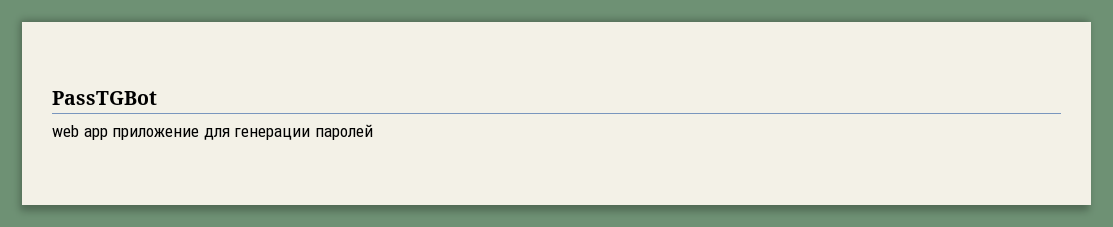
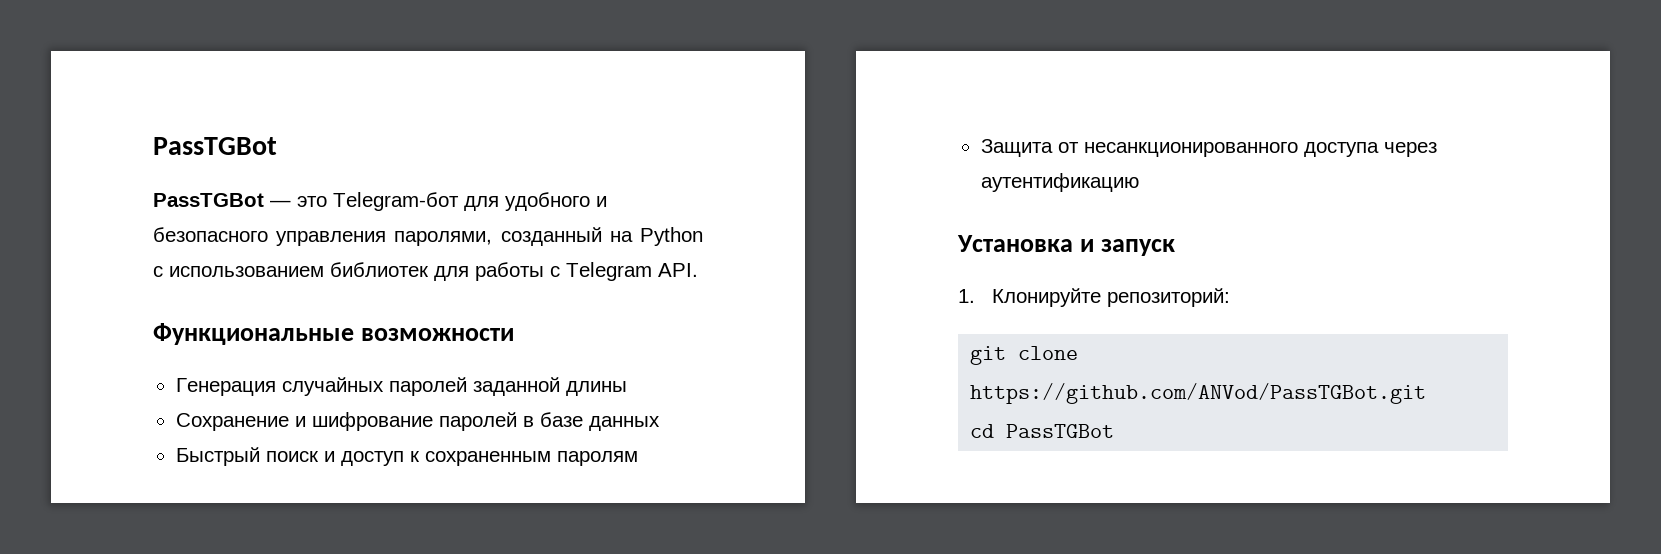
[52,124,373,140] web app приложение для генерации паролей -> [153,192,607,211] [153,227,703,246] [153,262,698,281] [153,323,514,345] [175,377,627,396] [175,412,660,431] [175,447,638,466] [980,139,1437,157] [980,173,1139,192] [957,235,1175,256] [958,288,1231,307] [970,346,1079,365] [970,383,1427,404] [970,424,1115,438] PassTGBot — это Telegram-бот для удобного и безопасного управления паролями, созданный на Python с использованием библиотек для работы с Telegram API. // Функциональные возможности // Генерация случайных паролей заданной длины // Сохранение и шифрование паролей в базе данных // Быстрый поиск и доступ к сохраненным паролям // Защита от несанкционированного доступа через аутентификацию // Установка и запуск // 1. Клонируйте репозиторий: // git clone https://github.com/ANVod/PassTGBot.git // cd PassTGBot

